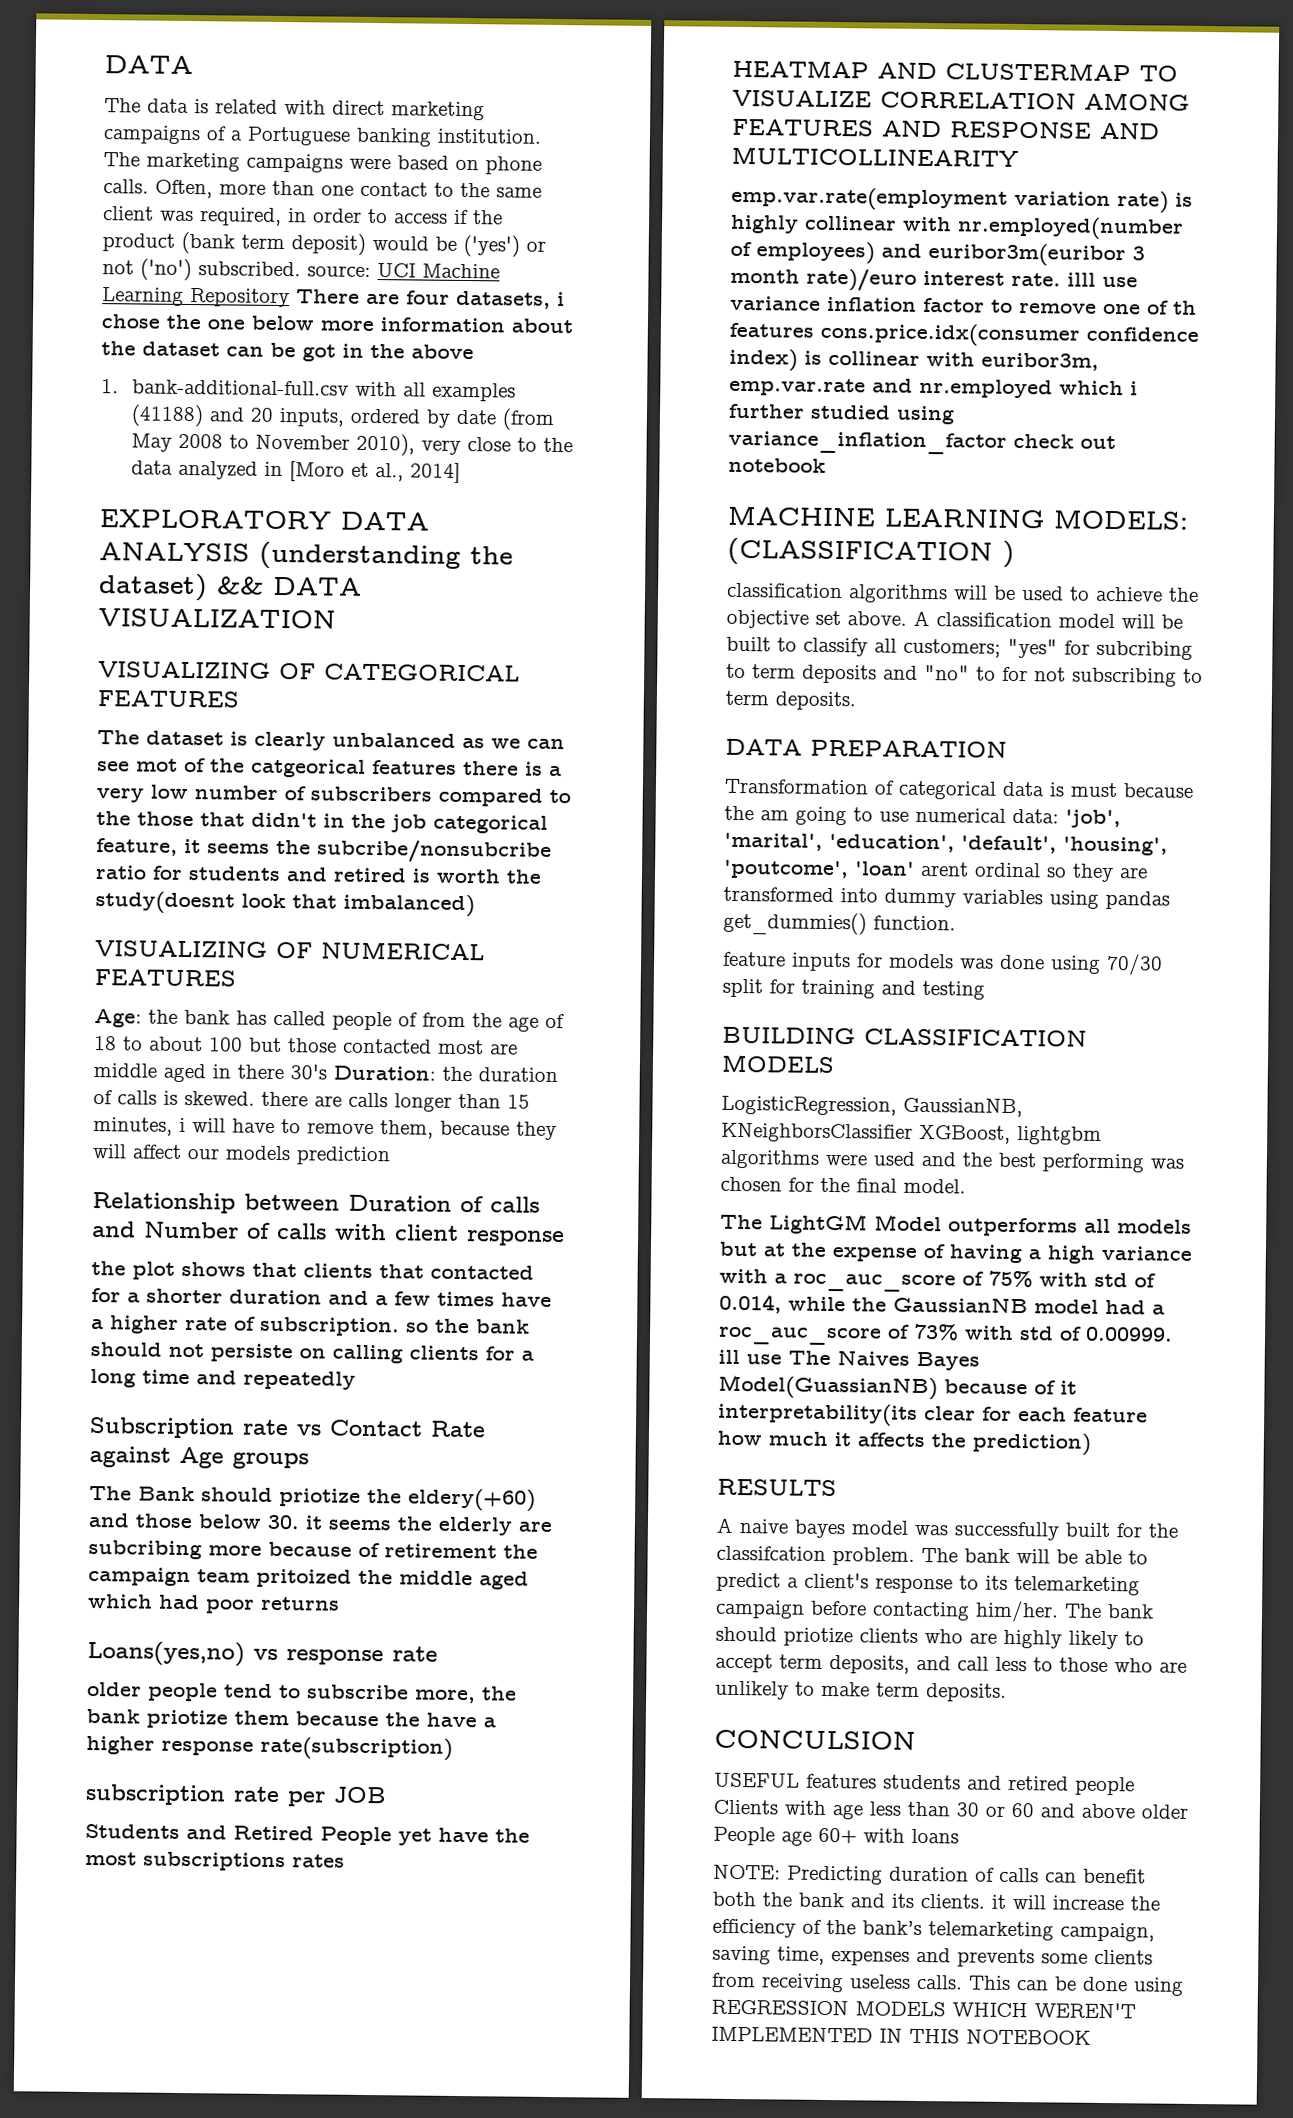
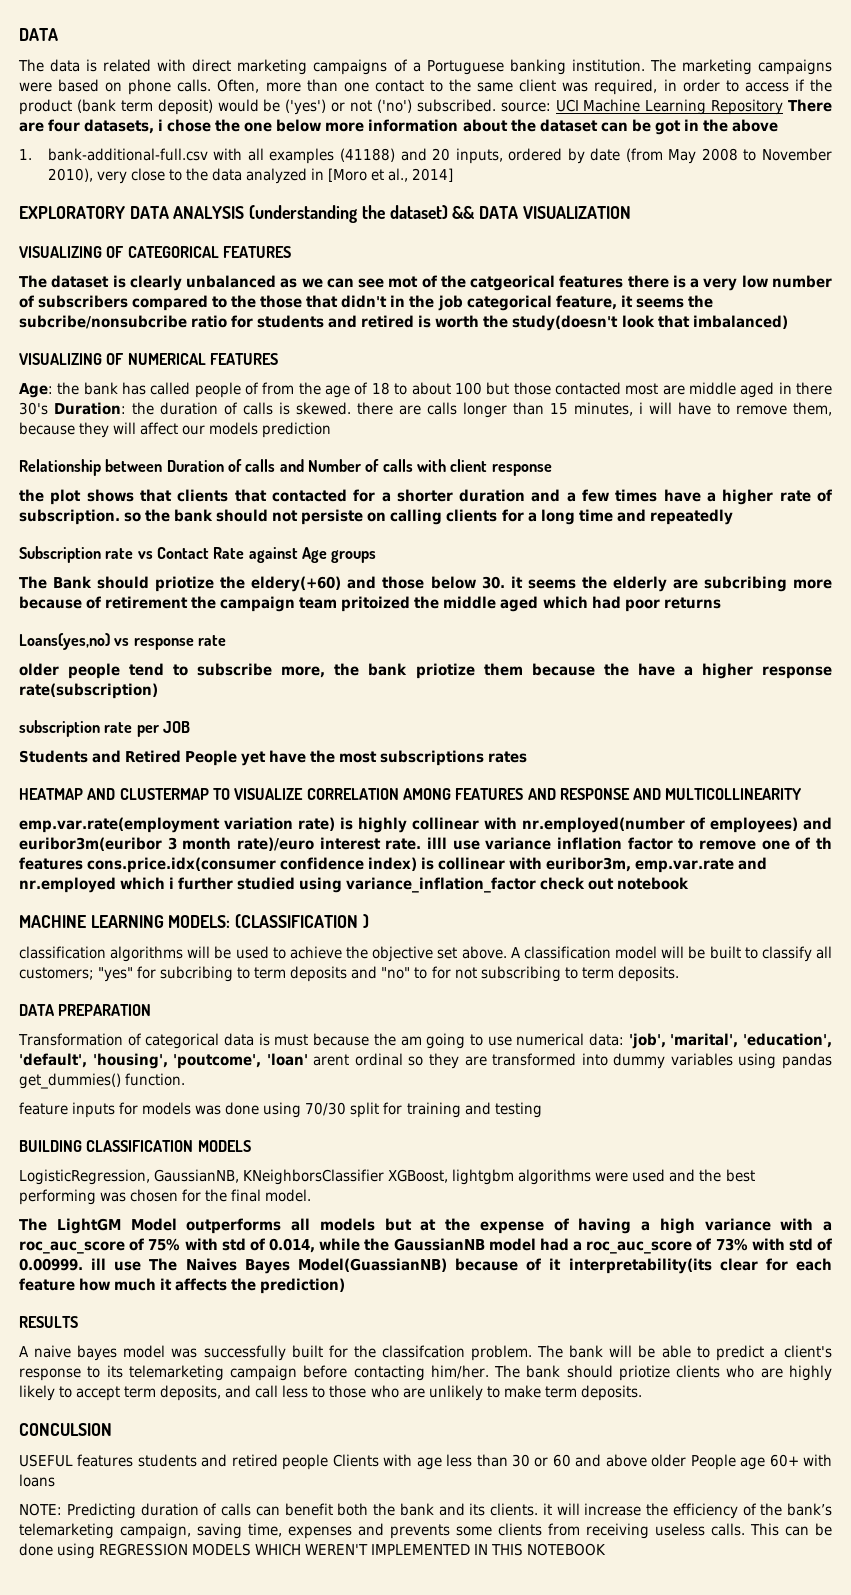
[95,891,235,914] study(doesnt -> [512,315,619,331] study(doesn't

